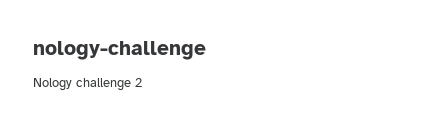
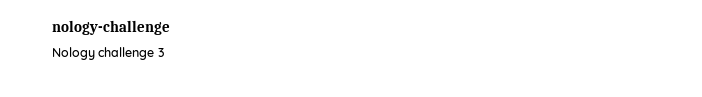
[135,78,142,87] 2 -> [157,48,165,57] 3

